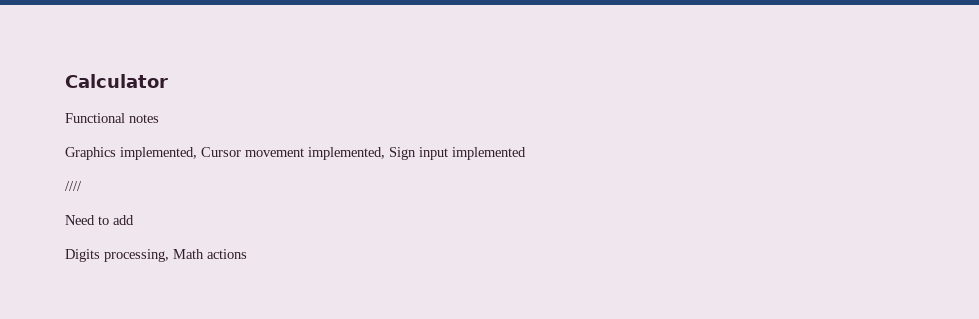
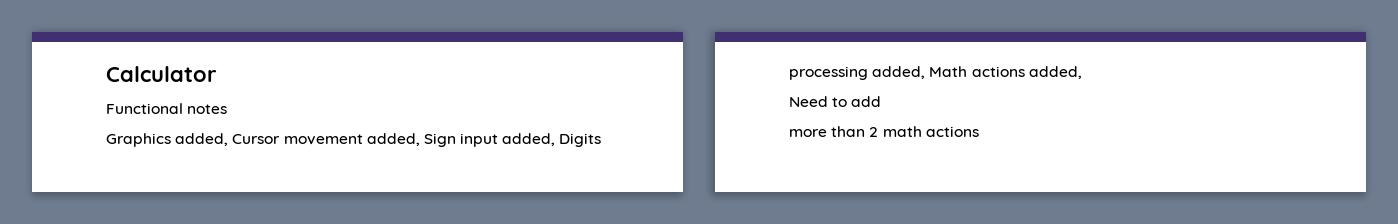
[120,147,197,160] implemented, -> [175,133,229,146] added,
[308,147,385,160] implemented, -> [366,133,420,146] added,
[452,147,526,160] [65,181,82,191] implemented // //// -> [502,133,602,147] [789,66,1082,80] added, Digits processing added, Math actions added,
[65,249,204,262] Digits processing, Math -> [789,126,922,137] more than 2 math

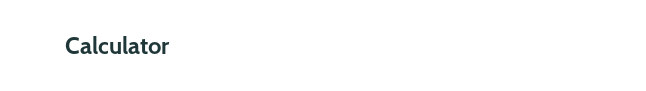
[106,103,228,114] [106,133,602,147] [789,66,1082,80] [789,96,882,107] [789,126,979,137] // Functional notes // Graphics added, Cursor movement added, Sign input added, Digits processing added, Math actions added, // Need to add // more than 2 math actions -> (170, 45) none

